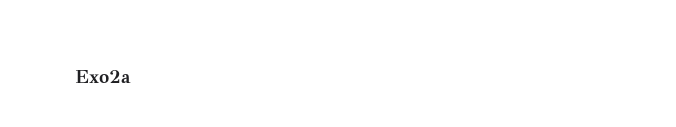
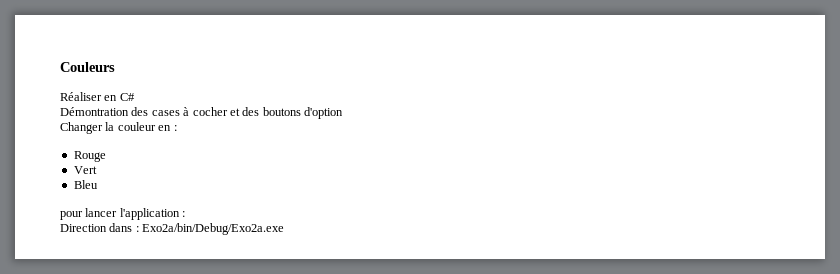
[75,70,131,83] Exo2a -> [60,62,115,72] [60,92,135,101] [60,107,343,119] [60,122,177,134] [73,151,106,162] [73,166,97,174] [73,180,98,189] [60,208,186,220] [60,223,285,235] Couleurs // Réaliser en C# // Démontration des cases à cocher et des boutons d'option // Changer la couleur en : // Rouge // Vert // Bleu // pour lancer l'application : // Direction dans : Exo2a/bin/Debug/Exo2a.exe

